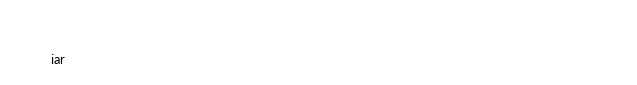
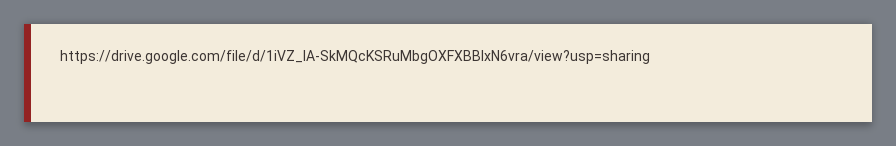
[51,54,65,64] iar -> [60,50,650,64] https://drive.google.com/file/d/1iVZ_lA-SkMQcKSRuMbgOXFXBBlxN6vra/view?usp=sharing

